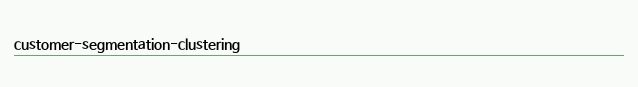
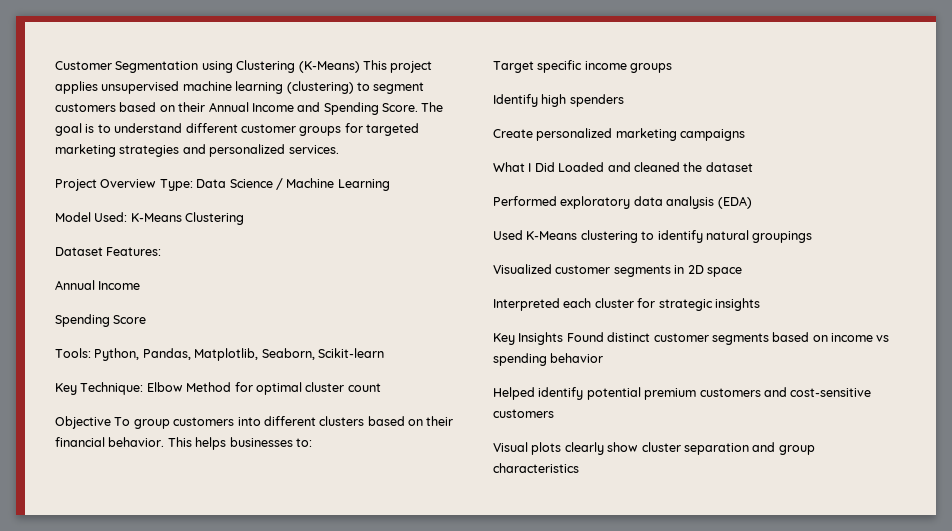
[14,38,240,53] customer-segmentation-clustering -> [55,60,433,73] [55,81,425,94] [55,102,444,115] [55,123,419,136] [55,144,339,157] [55,178,390,191] [55,212,245,225] [55,247,162,256] [55,280,141,290] [55,314,147,327] [55,348,384,361] [55,382,381,395] [55,416,454,429] [55,437,312,450] [493,60,673,73] [493,94,624,107] [493,128,746,141] [493,162,753,172] [493,196,752,209] [493,230,813,243] [493,264,742,277] [493,298,760,311] [493,332,890,345] [493,353,604,366] [493,387,872,400] [493,409,554,418] [493,442,815,455] [493,463,579,473] Customer Segmentation using Clustering (K-Means) This project applies unsupervised machine learning (clustering) to segment customers based on their Annual Income and Spending Score. The goal is to understand different customer groups for targeted marketing strategies and personalized services. // Project Overview Type: Data Science / Machine Learning // Model Used: K-Means Clustering // Dataset Features: // Annual Income // Spending Score // Tools: Python, Pandas, Matplotlib, Seaborn, Scikit-learn // Key Technique: Elbow Method for optimal cluster count // Objective To group customers into different clusters based on their financial behavior. This helps businesses to: // Target specific income groups // Identify high spenders // Create personalized marketing campaigns // What I Did Loaded and cleaned the dataset // Performed exploratory data analysis (EDA) // Used K-Means clustering to identify natural groupings // Visualized customer segments in 2D space // Interpreted each cluster for strategic insights // Key Insights Found distinct customer segments based on income vs spending behavior // Helped identify potential premium customers and cost-sensitive customers // Visual plots clearly show cluster separation and group characteristics

